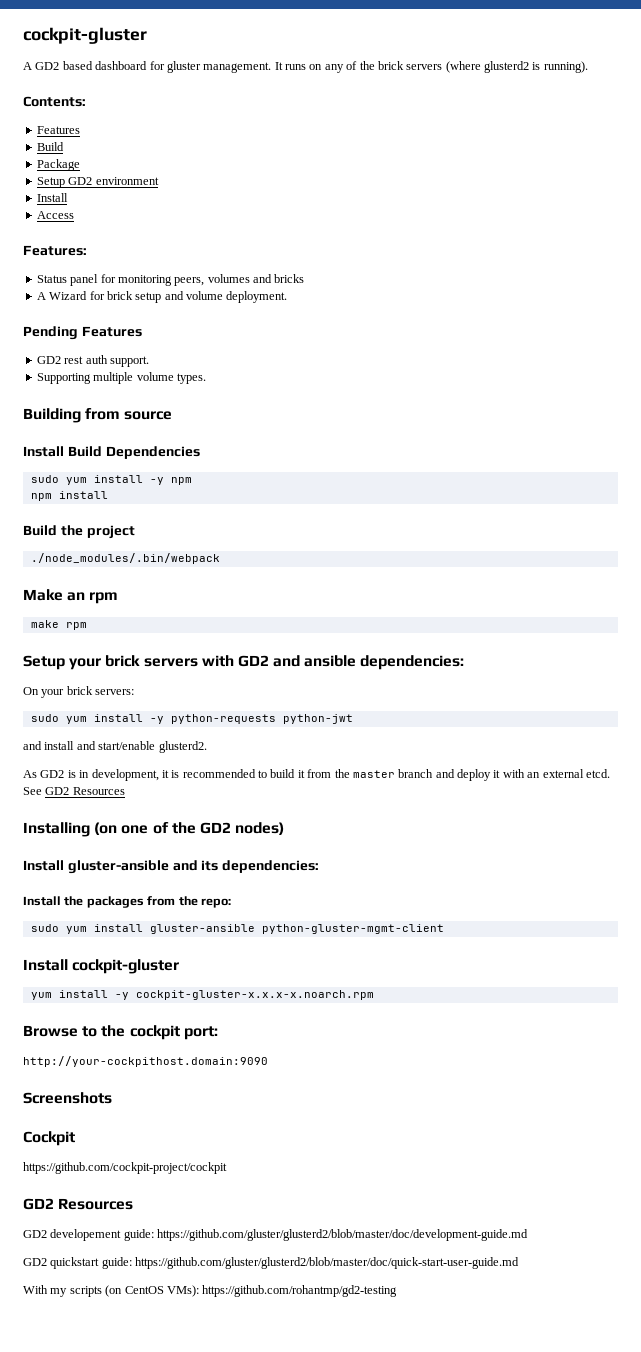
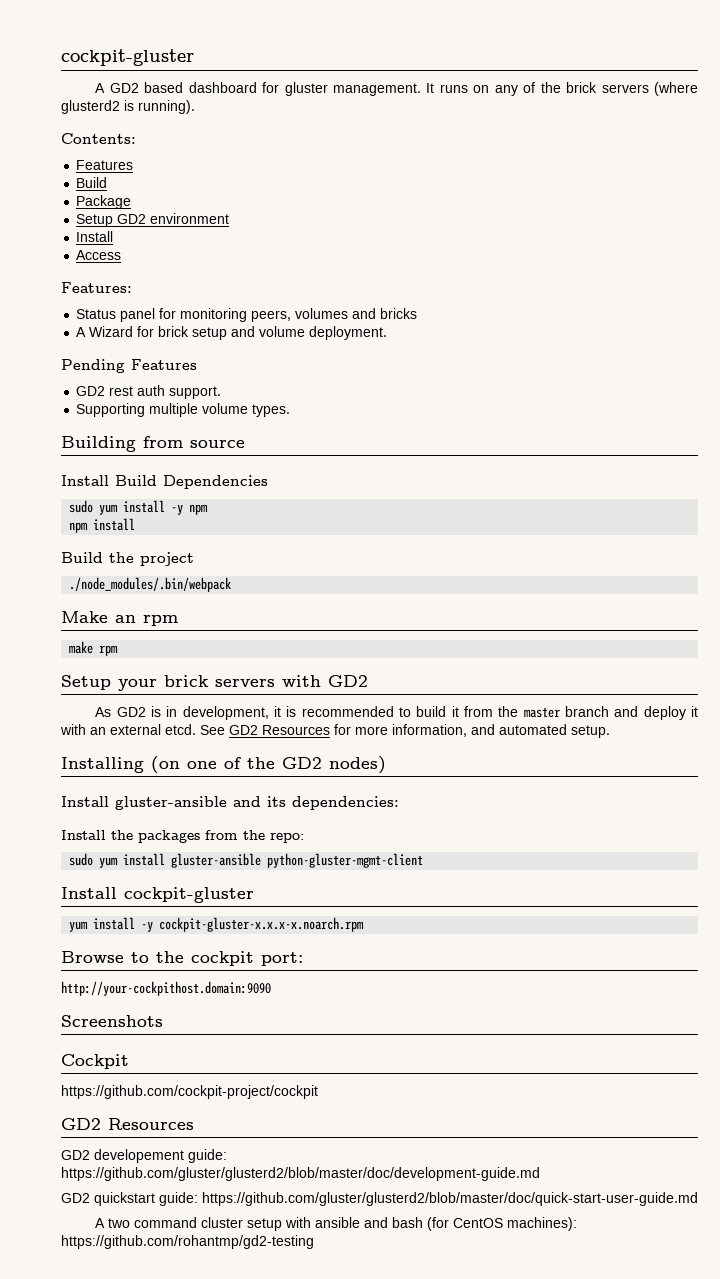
[273,655,465,670] [23,686,135,698] [30,714,353,724] [23,741,207,753] and ansible dependencies: // On your brick servers: // sudo yum install -y python-requests python-jwt // and install and start/enable glusterd2. -> (368, 681) none
(125, 791) none -> [334,724,610,738] for more information, and automated setup.
[23,1285,199,1297] With my scripts (on CentOS VMs): -> [95,1217,578,1231] A two command cluster setup with ansible and bash (for CentOS machines):

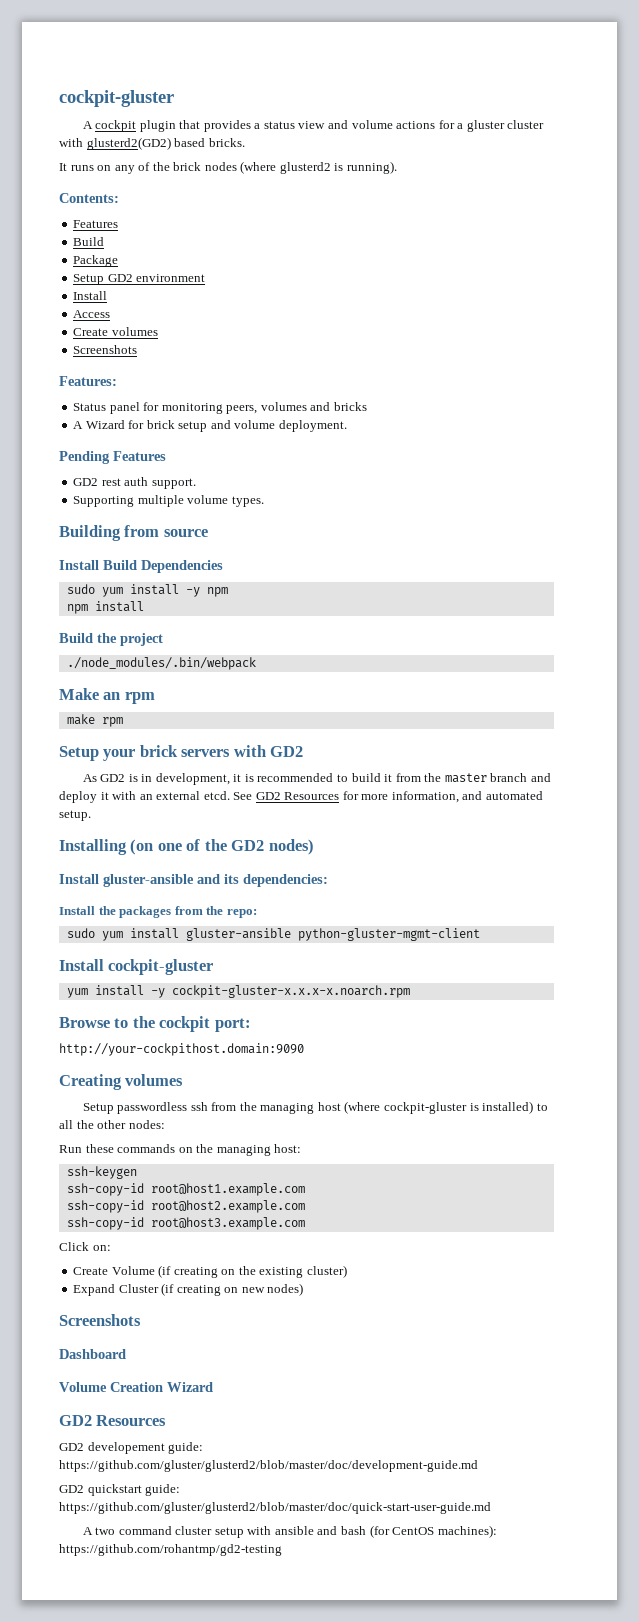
[109,82,421,96] GD2 based dashboard for gluster management. -> [95,120,545,132] [59,137,245,150] cockpit plugin that provides a status view and volume actions for a gluster cluster with glusterd2(GD2) based bricks. //
[601,84,649,93] servers -> [204,162,237,171] nodes
(122, 255) none -> [73,327,158,336] [73,345,138,354] // Create volumes // Screenshots
[61,1015,163,1027] [61,1054,129,1069] [61,1085,318,1099] Screenshots // Cockpit // https://github.com/cockpit-project/cockpit -> [59,1074,184,1090] [82,1101,548,1114] [59,1120,165,1129] [59,1144,302,1156] [66,1166,137,1179] [66,1183,305,1196] [66,1200,305,1213] [66,1217,305,1230] [59,1242,111,1251] [73,1265,347,1278] [73,1283,304,1296] [59,1314,141,1326] [59,1349,126,1359] [59,1382,213,1392] Creating volumes // Setup passwordless ssh from the managing host (where cockpit-gluster is installed) to all the other nodes: // Run these commands on the managing host: // ssh-keygen // ssh-copy-id root@host1.example.com // ssh-copy-id root@host2.example.com // ssh-copy-id root@host3.example.com // Click on: // Create Volume (if creating on the existing cluster) // Expand Cluster (if creating on new nodes) // Screenshots // Dashboard // Volume Creation Wizard

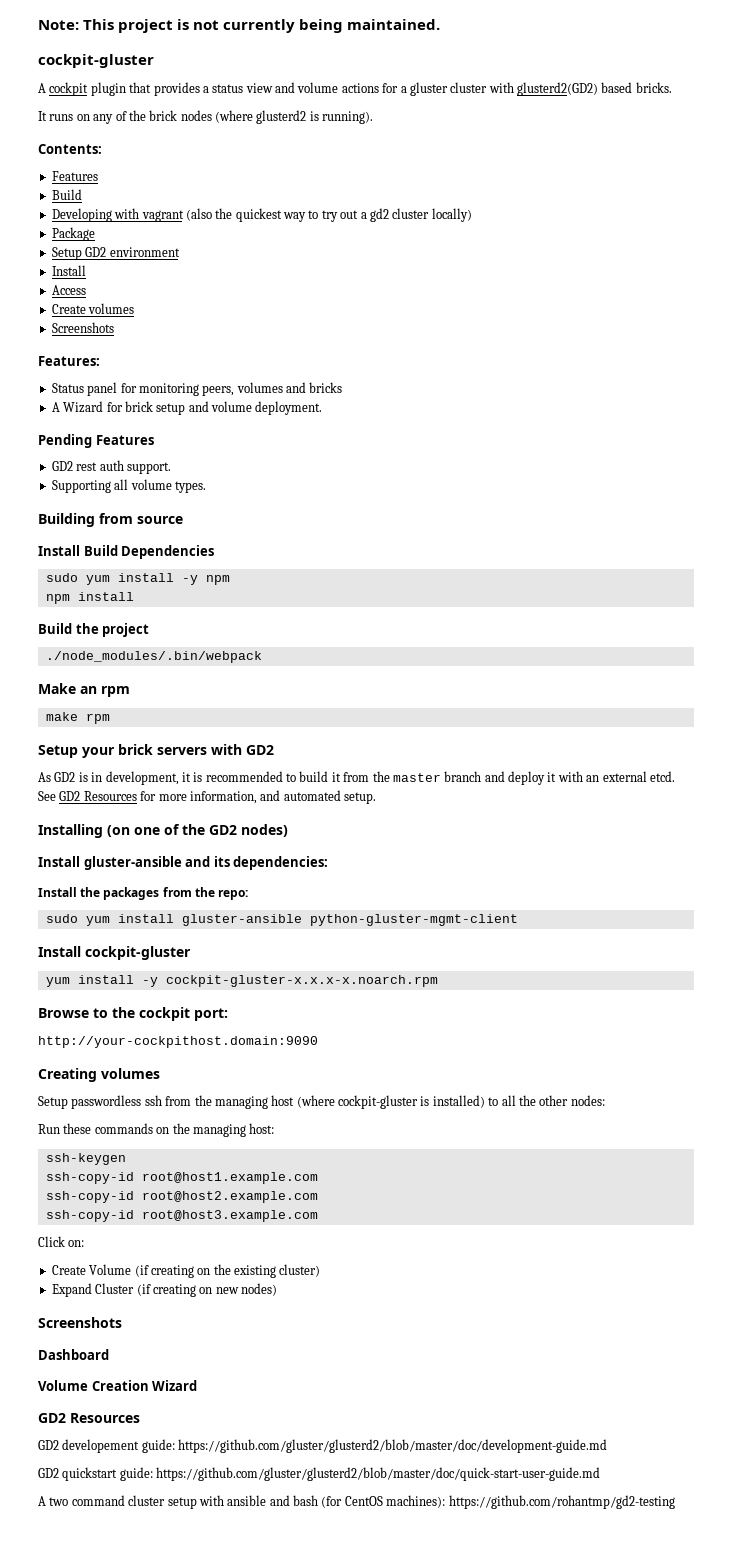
(59, 98) none -> [38,19,441,33] Note: This project is not currently being maintained. //
(105, 241) none -> [51,208,472,222] // Developing with vagrant (also the quickest way to try out a gd2 cluster locally)
[137,495,184,507] multiple -> [114,479,129,490] all

